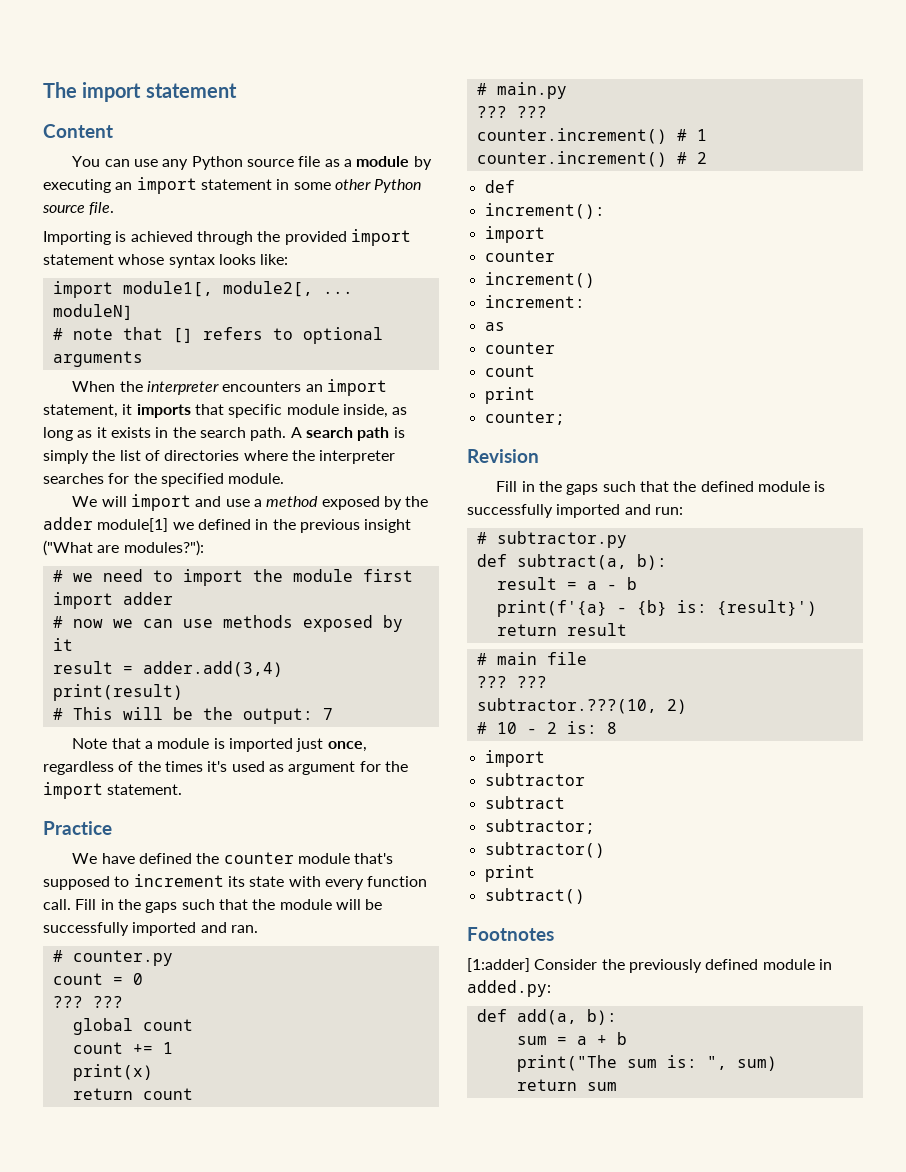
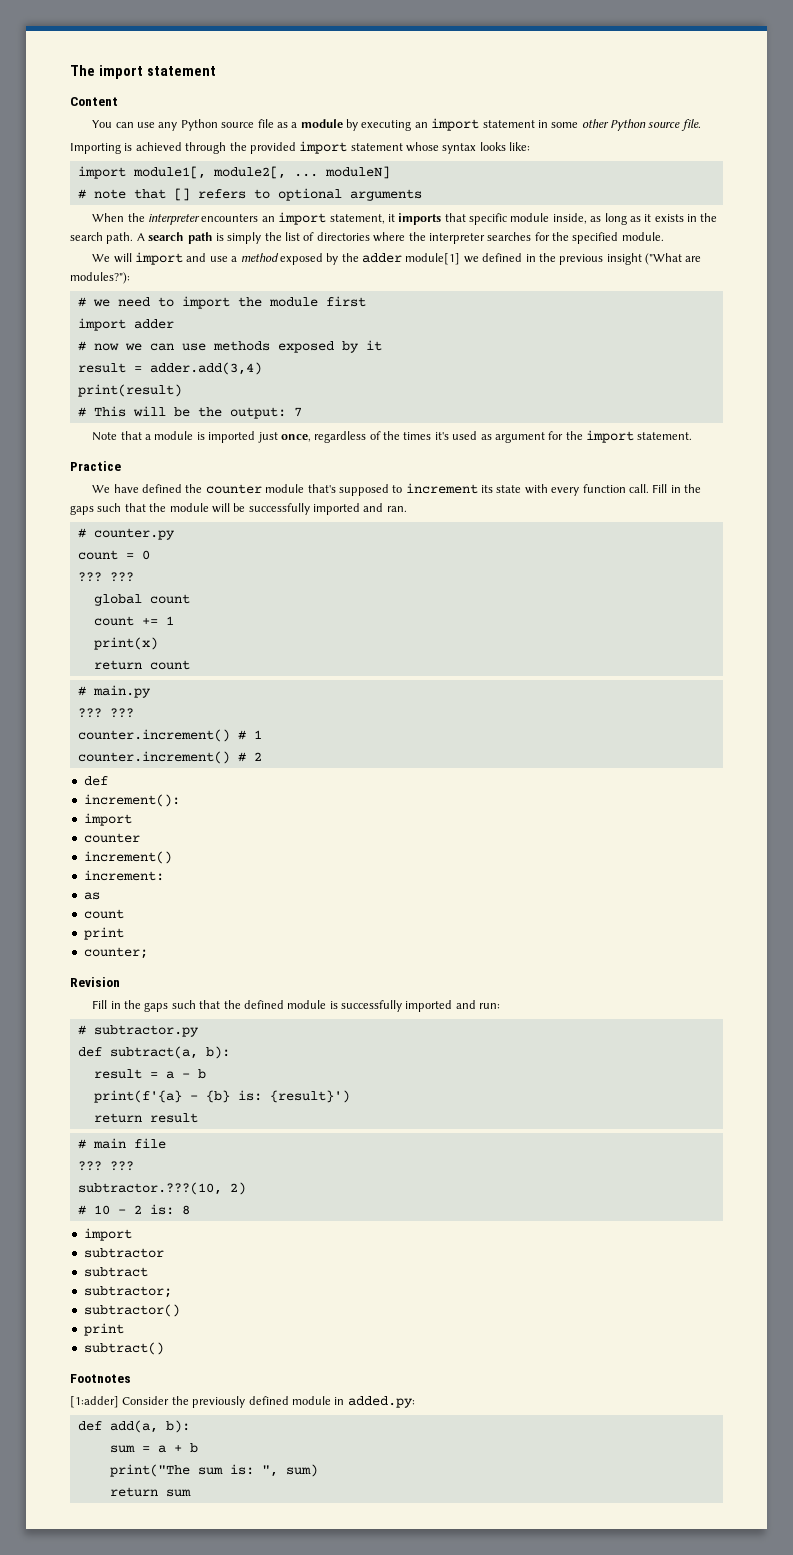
[484,342,555,354] // counter -> (100, 896) none

